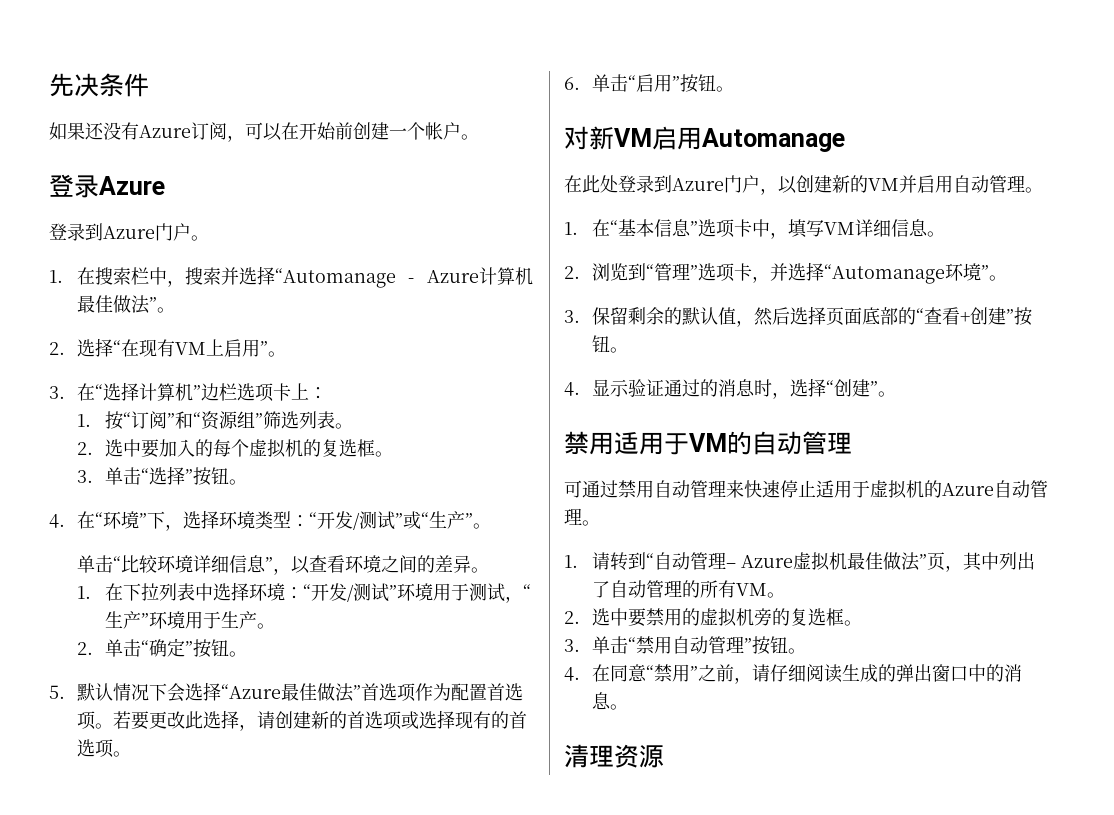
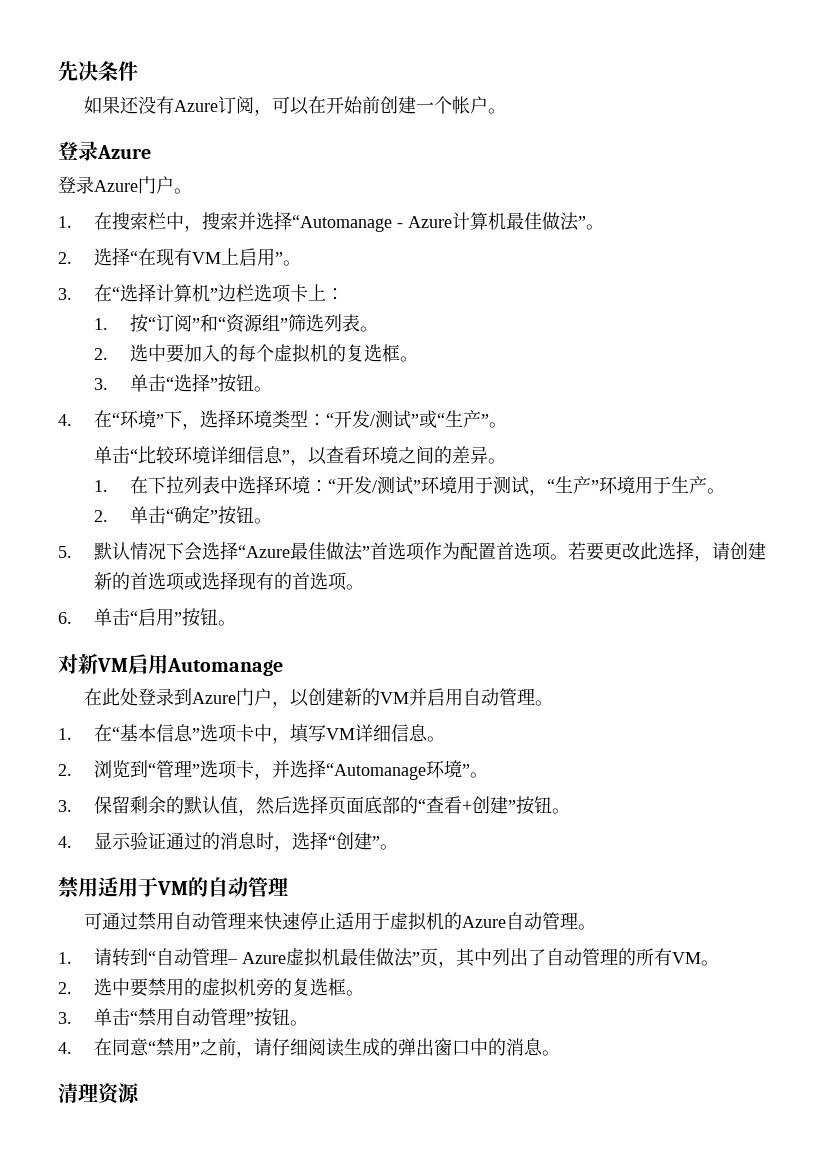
[85,223,103,241] 到 -> (94, 185) none

